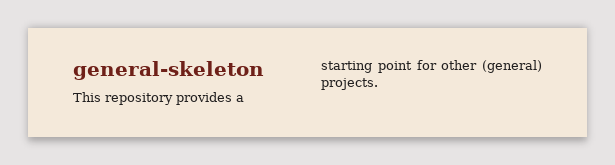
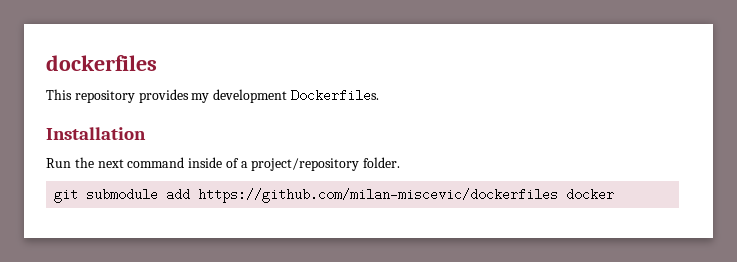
[73,61,264,80] general-skeleton -> [46,55,157,71] dockerfiles
[236,95,244,102] [321,60,542,73] [321,78,378,90] a starting point for other (general) projects. -> [191,89,379,103] [46,127,146,140] [46,157,401,171] [54,188,615,203] my development Dockerfiles. // Installation // Run the next command inside of a project/repository folder. // git submodule add https://github.com/milan-miscevic/dockerfiles docker

